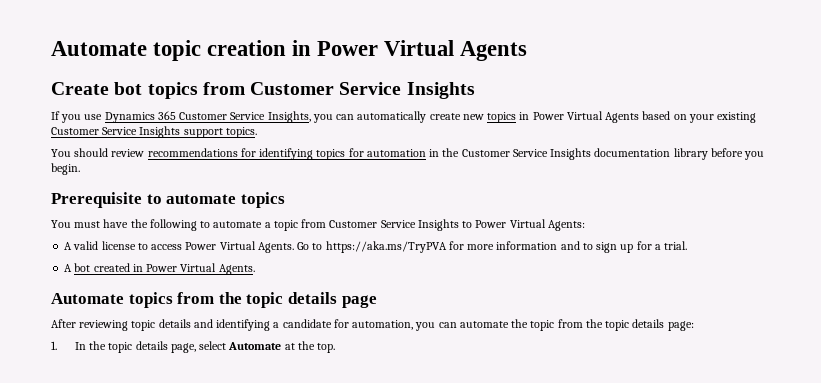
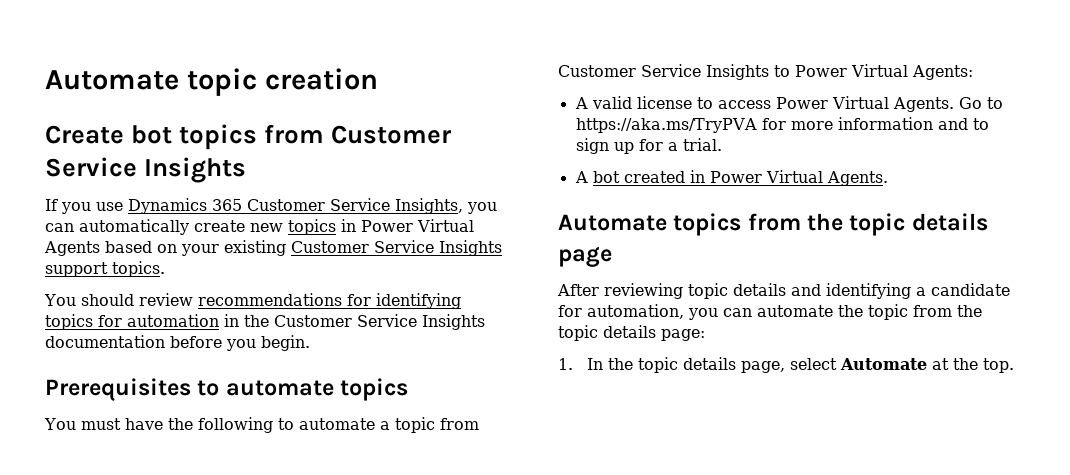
[292,40,528,61] in Power Virtual Agents -> (378, 79) none
[673,148,708,160] library -> (165, 341) none
[51,192,142,208] Prerequisite -> [45,378,191,401] Prerequisites

